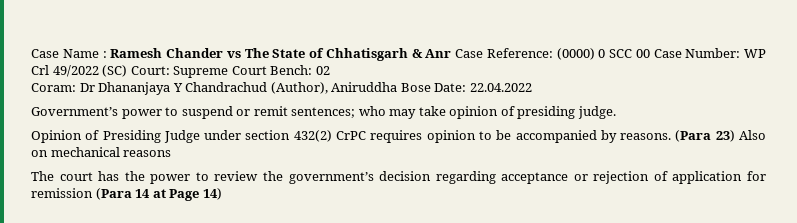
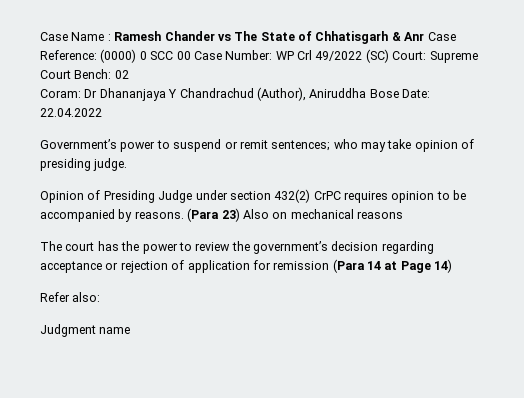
(222, 194) none -> [40,292,101,302] [40,324,131,337] // Refer also: // Judgment name

